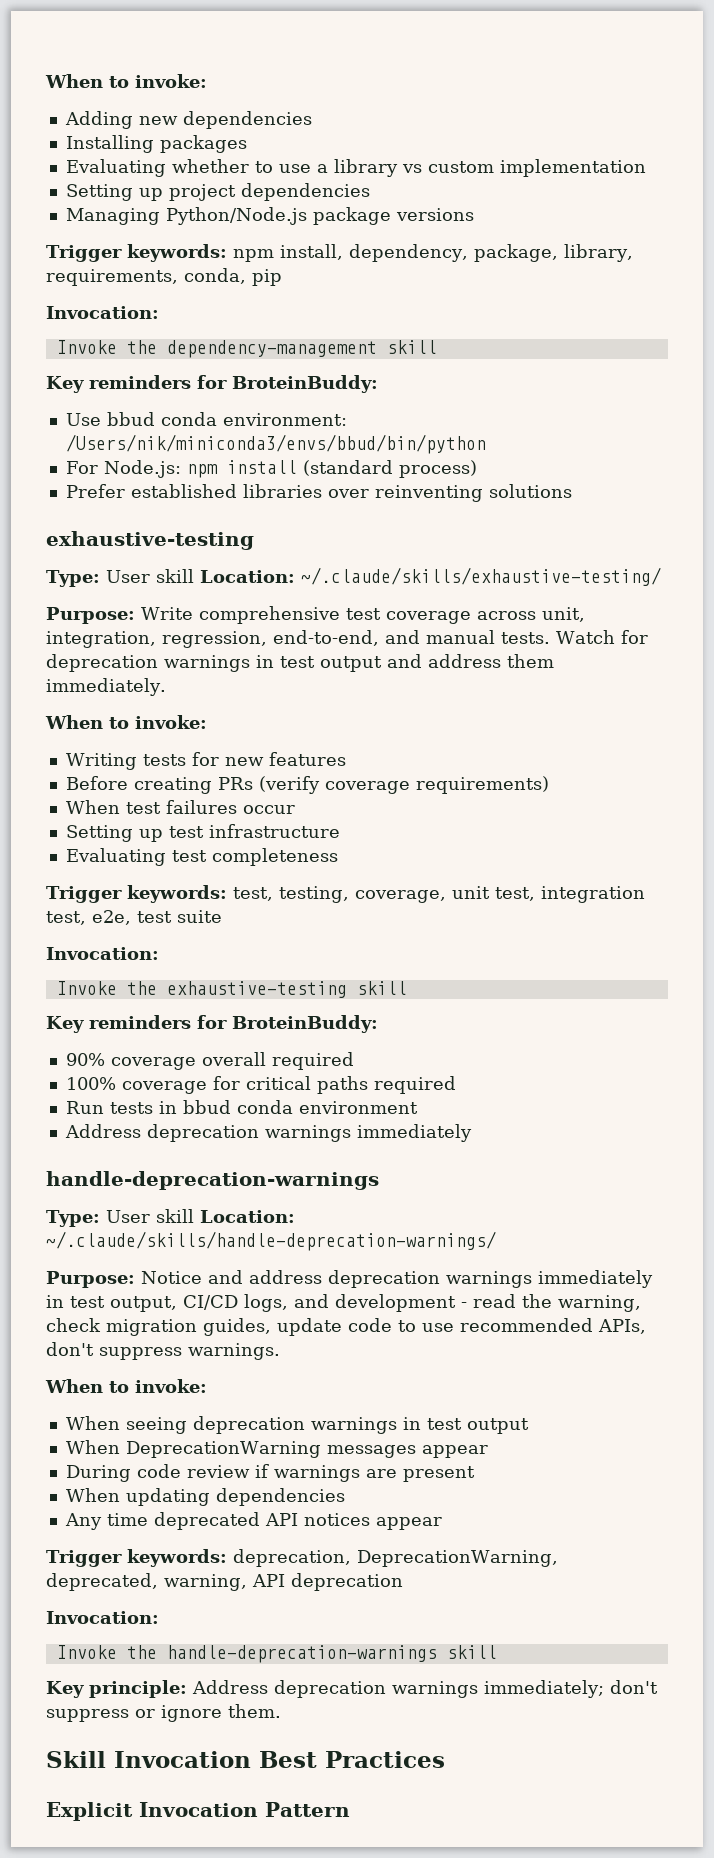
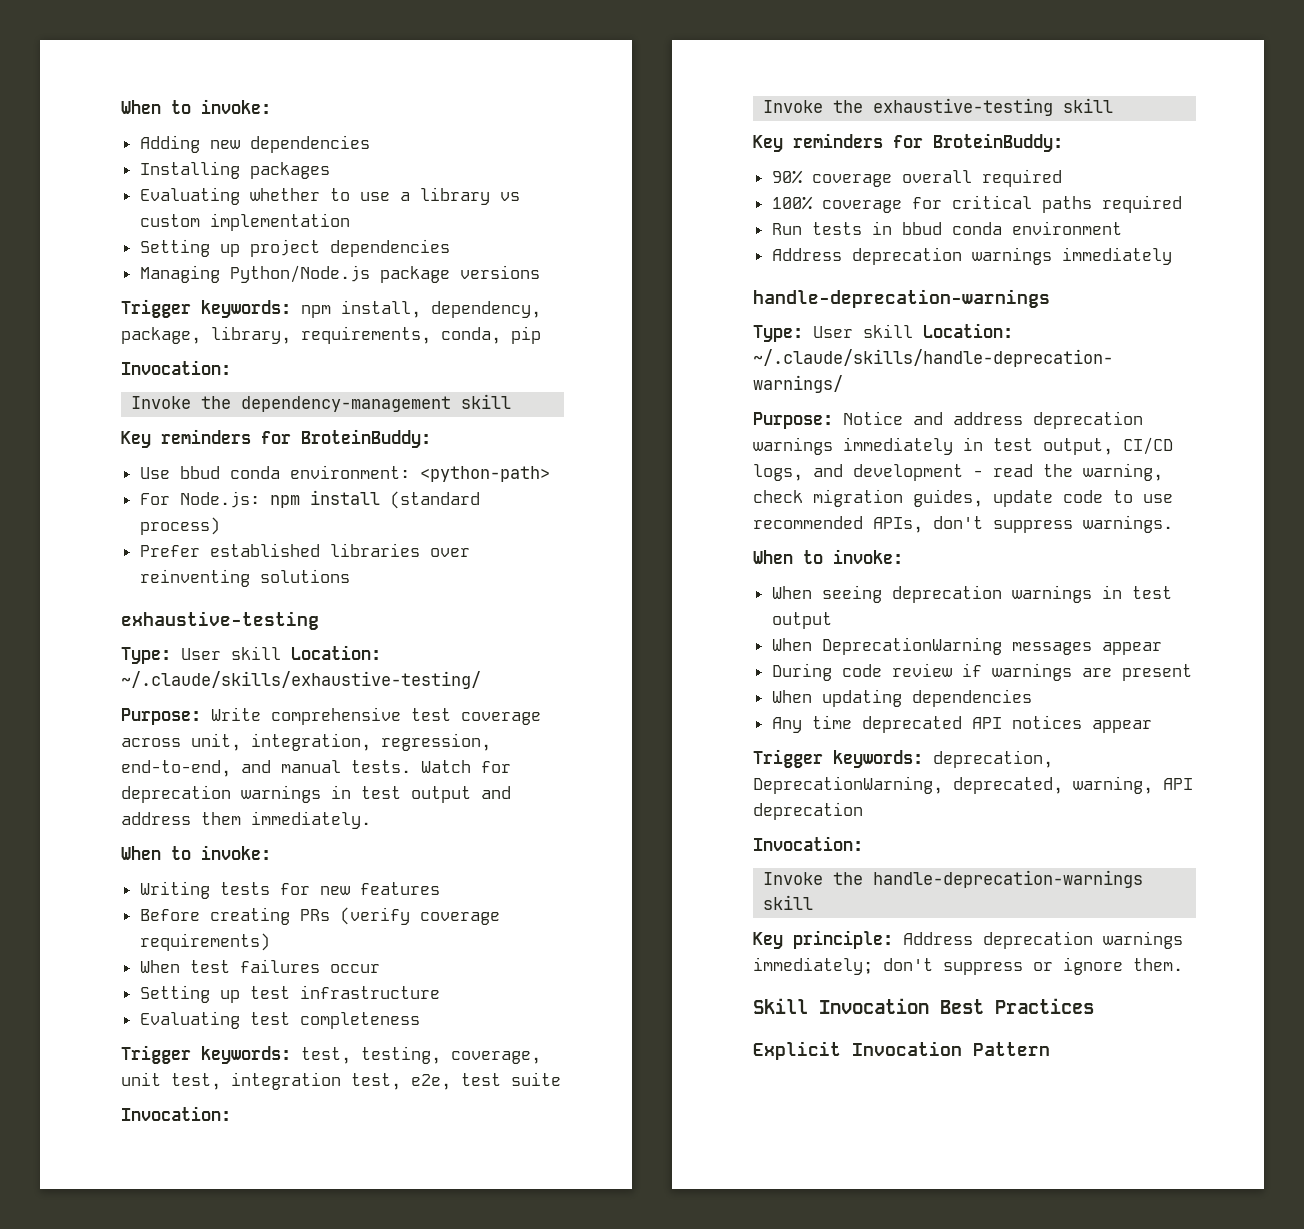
[65,434,486,454] /Users/nik/miniconda3/envs/bbud/bin/python -> [419,466,550,482] <python-path>

